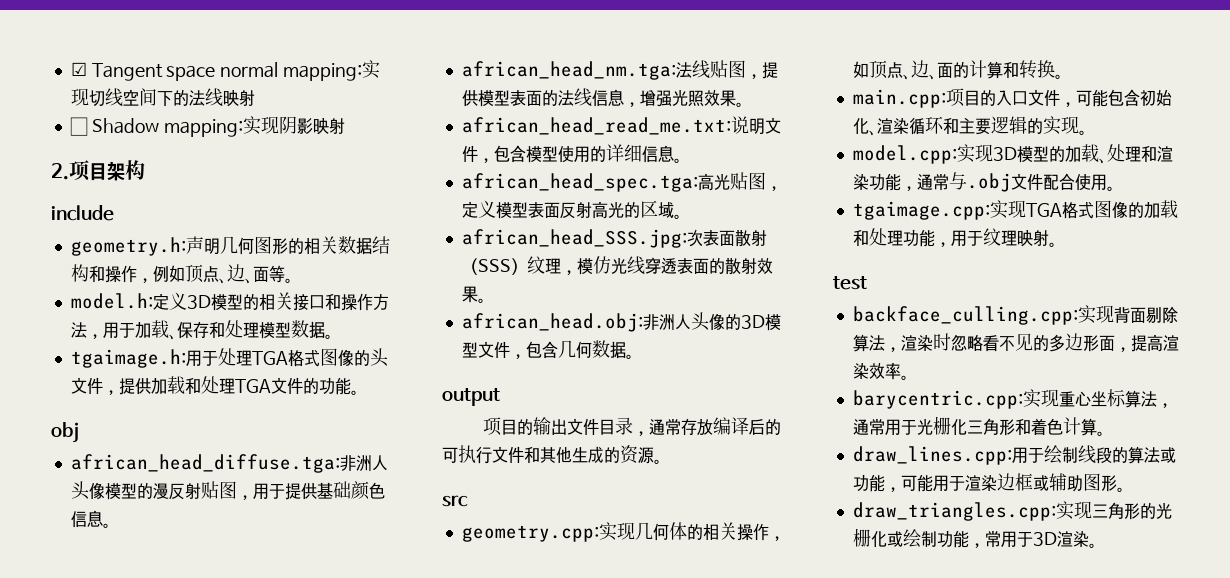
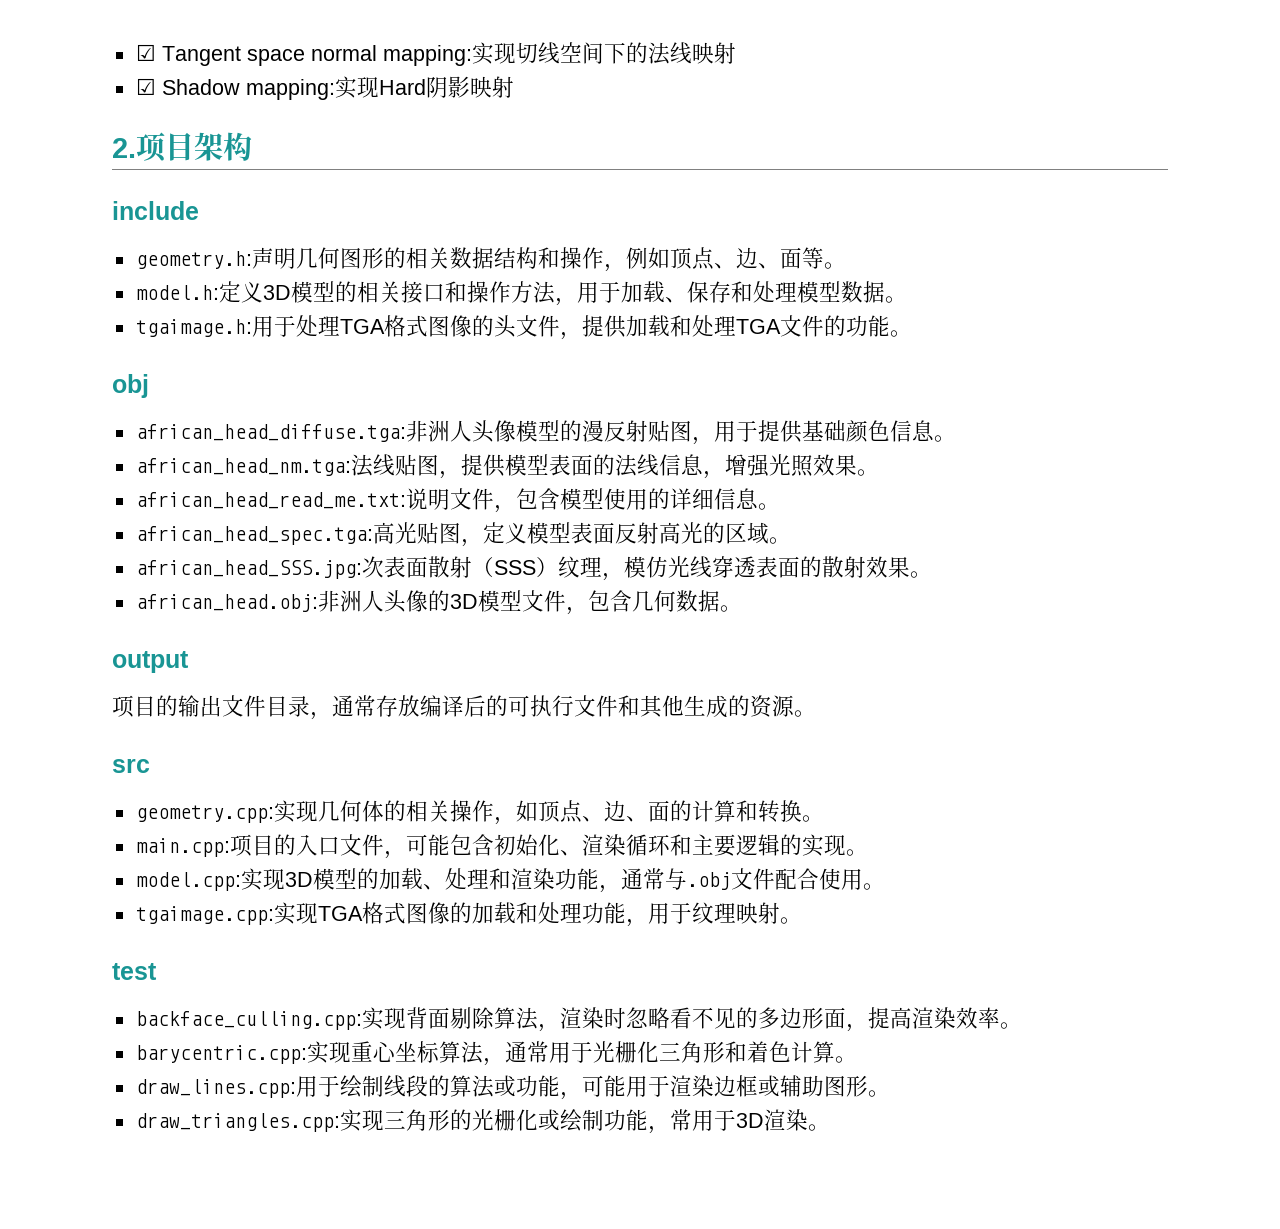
[69,117,88,136] ☐ -> [135,78,156,95] ☑
(279, 125) none -> [378,79,426,95] Hard

